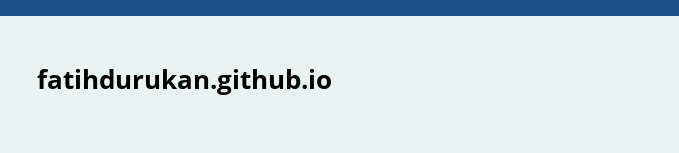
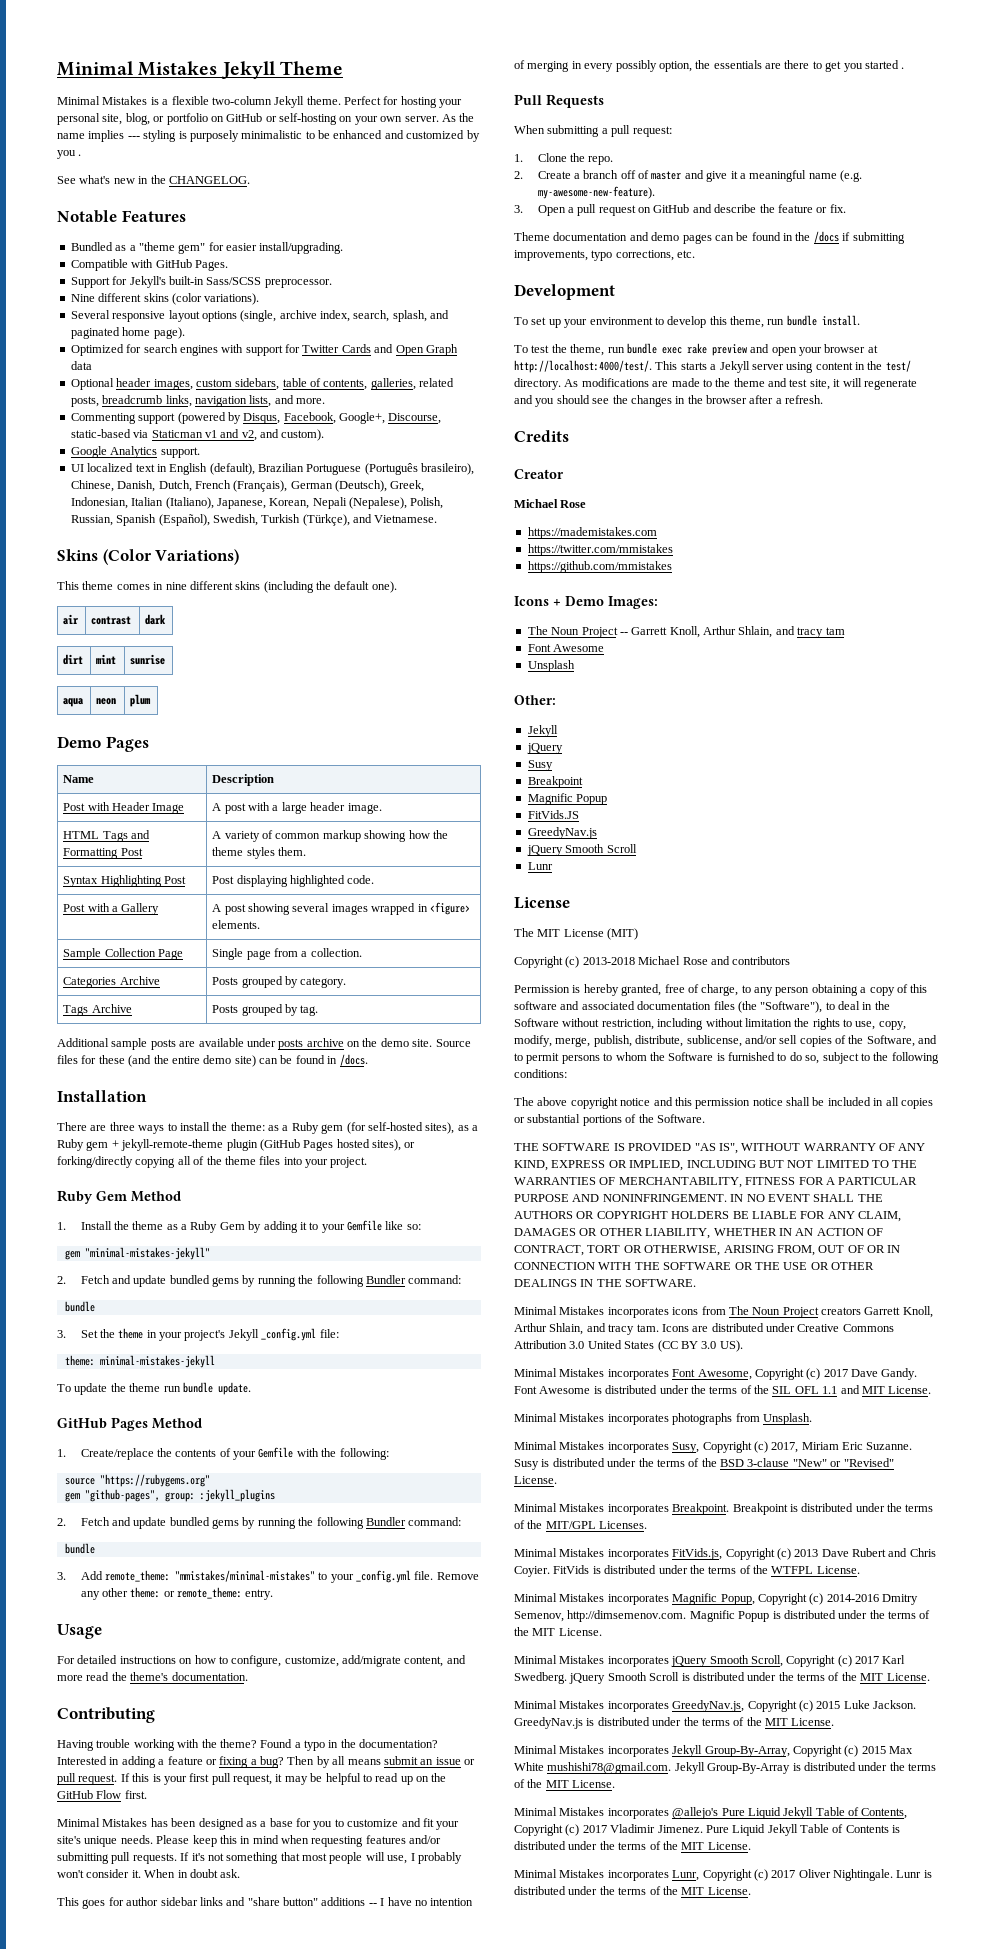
[37,69,332,95] fatihdurukan.github.io -> [57,61,343,79] [57,96,463,108] [57,113,475,125] [57,130,480,142] [57,150,82,159] [57,175,250,184] [57,210,186,223] [70,242,344,254] [70,259,228,271] [70,276,332,288] [70,293,260,305] [70,310,450,322] [70,327,185,339] [70,344,458,356] [70,361,92,370] [70,378,455,390] [70,395,325,407] [70,412,442,424] [70,429,325,441] [70,446,200,458] [70,463,475,475] [70,480,425,492] [70,497,444,509] [70,514,438,526] [57,549,240,565] [57,581,397,593] [63,614,80,625] [91,616,132,625] [145,614,167,625] [63,654,84,665] [96,654,117,664] [130,654,166,665] [63,698,85,707] [96,698,117,705] [130,694,152,707] [57,736,149,752] [63,775,95,783] [212,774,275,786] [63,802,185,814] [212,802,382,814] [63,830,151,842] [63,848,143,859] [212,830,448,842] [212,847,307,859] [63,875,187,887] [212,875,375,887] [63,903,160,915] [212,902,470,915] [212,920,261,929] [63,948,184,960] [212,948,362,960] [63,976,160,988] [212,976,347,988] [63,1004,132,1016] [212,1004,319,1016] [57,1038,471,1050] [57,1054,368,1067] [57,1090,147,1102] [57,1122,478,1134] [57,1139,416,1151] [57,1156,368,1168] [57,1190,181,1204] [57,1220,421,1233] [64,1247,210,1260] [57,1275,462,1287] [64,1301,95,1312] [57,1328,339,1341] [64,1355,215,1368] [57,1382,251,1395] [57,1417,202,1431] [57,1447,389,1460] [64,1474,210,1487] [64,1489,275,1502] [57,1517,462,1529] [64,1543,95,1554] [57,1570,479,1583] [80,1587,274,1600] [57,1624,102,1639] [57,1655,466,1667] [57,1672,248,1681] [57,1707,155,1723] [57,1739,439,1751] [57,1756,475,1768] [57,1773,447,1785] [57,1790,147,1799] [57,1818,460,1830] [57,1835,442,1847] [57,1852,462,1864] [57,1869,241,1878] [57,1897,474,1909] [514,60,905,72] [514,94,604,108] [514,125,672,137] [514,153,614,165] [514,170,863,182] [537,186,655,199] [514,204,846,216] [514,231,905,244] [514,250,696,261] [514,284,615,300] [514,315,860,328] [514,343,878,356] [514,360,911,373] [514,378,917,390] [514,395,824,407] [514,430,569,442] [514,469,564,479] [514,499,587,508] [527,527,657,539] [527,544,673,556] [527,561,672,573] [514,596,658,609] [527,626,845,638] [527,644,605,652] [527,660,575,672] [514,695,556,705] [527,725,558,737] [526,743,563,754] [527,760,553,771] [527,776,583,788] [527,793,608,805] [527,810,579,819] [527,827,597,839] [526,844,637,856] [527,862,553,870] [514,897,570,909] [514,928,639,940] [514,956,791,968] [514,984,928,996] [514,1001,890,1013] [514,1018,906,1030] [514,1035,938,1047] [514,1052,939,1064] [514,1069,567,1078] [514,1097,933,1109] [514,1114,705,1126] [514,1143,926,1154] [514,1160,918,1171] [514,1177,918,1188] [514,1194,883,1202] [514,1211,901,1222] [514,1228,883,1239] [514,1245,901,1256] [514,1262,874,1270] [514,1279,697,1287] [514,1306,933,1318] [514,1323,894,1335] [514,1340,743,1352] [514,1368,918,1380] [514,1385,932,1394] [514,1413,812,1425] [514,1441,913,1453] [514,1458,894,1470] [514,1476,557,1484] [514,1503,934,1515] [514,1520,648,1529] [514,1548,936,1560] [514,1565,860,1577] [514,1593,918,1605] [514,1610,931,1622] [514,1627,602,1636] [514,1655,906,1667] [514,1672,930,1684] [514,1700,916,1712] [514,1717,835,1729] [514,1745,913,1757] [514,1762,936,1774] [514,1779,616,1788] [514,1807,908,1819] [514,1824,901,1836] [514,1841,751,1850] [514,1869,932,1881] [514,1886,751,1895] Minimal Mistakes Jekyll Theme // Minimal Mistakes is a flexible two-column Jekyll theme. Perfect for hosting your personal site, blog, or portfolio on GitHub or self-hosting on your own server. As the name implies --- styling is purposely minimalistic to be enhanced and customized by you . // See what's new in the CHANGELOG. // Notable Features // Bundled as a "theme gem" for easier install/upgrading. // Compatible with GitHub Pages. // Support for Jekyll's built-in Sass/SCSS preprocessor. // Nine different skins (color variations). // Several responsive layout options (single, archive index, search, splash, and paginated home page). // Optimized for search engines with support for Twitter Cards and Open Graph data // Optional header images, custom sidebars, table of contents, galleries, related posts, breadcrumb links, navigation lists, and more. // Commenting support (powered by Disqus, Facebook, Google+, Discourse, static-based via Staticman v1 and v2, and custom). // Google Analytics support. // UI localized text in English (default), Brazilian Portuguese (Português brasileiro), Chinese, Danish, Dutch, French (Français), German (Deutsch), Greek, Indonesian, Italian (Italiano), Japanese, Korean, Nepali (Nepalese), Polish, Russian, Spanish (Español), Swedish, Turkish (Türkçe), and Vietnamese. // Skins (Color Variations) // This theme comes in nine different skins (including the default one). // air | contrast | dark // dirt | mint | sunrise // aqua | neon | plum // Demo Pages // Name | Description // Post with Header Image | A post with a large header image. // HTML Tags and Formatting Post | A variety of common markup showing how the theme styles them. // Syntax Highlighting Post | Post displaying highlighted code. // Post with a Gallery | A post showing several images wrapped in <figure> elements. // Sample Collection Page | Single page from a collection. // Categories Archive | Posts grouped by category. // Tags Archive | Posts grouped by tag. // Additional sample posts are available under posts archive on the demo site. Source files for these (and the entire demo site) can be found in /docs. // Installation // There are three ways to install the theme: as a Ruby gem (for self-hosted sites), as a Ruby gem + jekyll-remote-theme plugin (GitHub Pages hosted sites), or forking/directly copying all of the theme files into your project. // Ruby Gem Method // 1. Install the theme as a Ruby Gem by adding it to your Gemfile like so: // gem "minimal-mistakes-jekyll" // 2. Fetch and update bundled gems by running the following Bundler command: // bundle // 3. Set the theme in your project's Jekyll _config.yml file: // theme: minimal-mistakes-jekyll // To update the theme run bundle update. // GitHub Pages Method // 1. Create/replace the contents of your Gemfile with the following: // source "https://rubygems.org" // gem "github-pages", group: :jekyll_plugins // 2. Fetch and update bundled gems by running the following Bundler command: // bundle // 3. Add remote_theme: "mmistakes/minimal-mistakes" to your _config.yml file. Remove any other theme: or remote_theme: entry. // Usage // For detailed instructions on how to configure, customize, add/migrate content, and more read the theme's documentation. // Contributing // Having trouble working with the theme? Found a typo in the documentation? Interested in adding a feature or fixing a bug? Then by all means submit an issue or pull request. If this is your first pull request, it may be helpful to read up on the GitHub Flow first. // Minimal Mistakes has been designed as a base for you to customize and fit your site's unique needs. Please keep this in mind when requesting features and/or submitting pull requests. If it's not something that most people will use, I probably won't consider it. When in doubt ask. // This goes for author sidebar links and "share button" additions -- I have no intention of merging in every possibly option, the essentials are there to get you started . // Pull Requests // When submitting a pull request: // 1. Clone the repo. // 2. Create a branch off of master and give it a meaningful name (e.g. my-awesome-new-feature). // 3. Open a pull request on GitHub and describe the feature or fix. // Theme documentation and demo pages can be found in the /docs if submitting improvements, typo corrections, etc. // Development // To set up your environment to develop this theme, run bundle install. // To test the theme, run bundle exec rake preview and open your browser at http://localhost:4000/test/. This starts a Jekyll server using content in the test/ directory. As modifications are made to the theme and test site, it will regenerate and you should see the changes in the browser after a refresh. // Credits // Creator // Michael Rose // https://mademistakes.com // https://twitter.com/mmistakes // https://github.com/mmistakes // Icons + Demo Images: // The Noun Project -- Garrett Knoll, Arthur Shlain, and tracy tam // Font Awesome // Unsplash // Other: // Jekyll // jQuery // Susy // Breakpoint // Magnific Popup // FitVids.JS // GreedyNav.js // jQuery Smooth Scroll // Lunr // License // The MIT License (MIT) // Copyright (c) 2013-2018 Michael Rose and contributors // Permission is hereby granted, free of charge, to any person obtaining a copy of this software and associated documentation files (the "Software"), to deal in the Software without restriction, including without limitation the rights to use, copy, modify, merge, publish, distribute, sublicense, and/or sell copies of the Software, and to permit persons to whom the Software is furnished to do so, subject to the following conditions: // The above copyright notice and this permission notice shall be included in all copies or substantial portions of the Software. // THE SOFTWARE IS PROVIDED "AS IS", WITHOUT WARRANTY OF ANY KIND, EXPRESS OR IMPLIED, INCLUDING BUT NOT LIMITED TO THE WARRANTIES OF MERCHANTABILITY, FITNESS FOR A PARTICULAR PURPOSE AND NONINFRINGEMENT. IN NO EVENT SHALL THE AUTHORS OR COPYRIGHT HOLDERS BE LIABLE FOR ANY CLAIM, DAMAGES OR OTHER LIABILITY, WHETHER IN AN ACTION OF CONTRACT, TORT OR OTHERWISE, ARISING FROM, OUT OF OR IN CONNECTION WITH THE SOFTWARE OR THE USE OR OTHER DEALINGS IN THE SOFTWARE. // Minimal Mistakes incorporates icons from The Noun Project creators Garrett Knoll, Arthur Shlain, and tracy tam. Icons are distributed under Creative Commons Attribution 3.0 United States (CC BY 3.0 US). // Minimal Mistakes incorporates Font Awesome, Copyright (c) 2017 Dave Gandy. Font Awesome is distributed under the terms of the SIL OFL 1.1 and MIT License. // Minimal Mistakes incorporates photographs from Unsplash. // Minimal Mistakes incorporates Susy, Copyright (c) 2017, Miriam Eric Suzanne. Susy is distributed under the terms of the BSD 3-clause "New" or "Revised" License. // Minimal Mistakes incorporates Breakpoint. Breakpoint is distributed under the terms of the MIT/GPL Licenses. // Minimal Mistakes incorporates FitVids.js, Copyright (c) 2013 Dave Rubert and Chris Coyier. FitVids is distributed under the terms of the WTFPL License. // Minimal Mistakes incorporates Magnific Popup, Copyright (c) 2014-2016 Dmitry Semenov, http://dimsemenov.com. Magnific Popup is distributed under the terms of the MIT License. // Minimal Mistakes incorporates jQuery Smooth Scroll, Copyright (c) 2017 Karl Swedberg. jQuery Smooth Scroll is distributed under the terms of the MIT License. // Minimal Mistakes incorporates GreedyNav.js, Copyright (c) 2015 Luke Jackson. GreedyNav.js is distributed under the terms of the MIT License. // Minimal Mistakes incorporates Jekyll Group-By-Array, Copyright (c) 2015 Max White mushishi78@gmail.com. Jekyll Group-By-Array is distributed under the terms of the MIT License. // Minimal Mistakes incorporates @allejo's Pure Liquid Jekyll Table of Contents, Copyright (c) 2017 Vladimir Jimenez. Pure Liquid Jekyll Table of Contents is distributed under the terms of the MIT License. // Minimal Mistakes incorporates Lunr, Copyright (c) 2017 Oliver Nightingale. Lunr is distributed under the terms of the MIT License.

